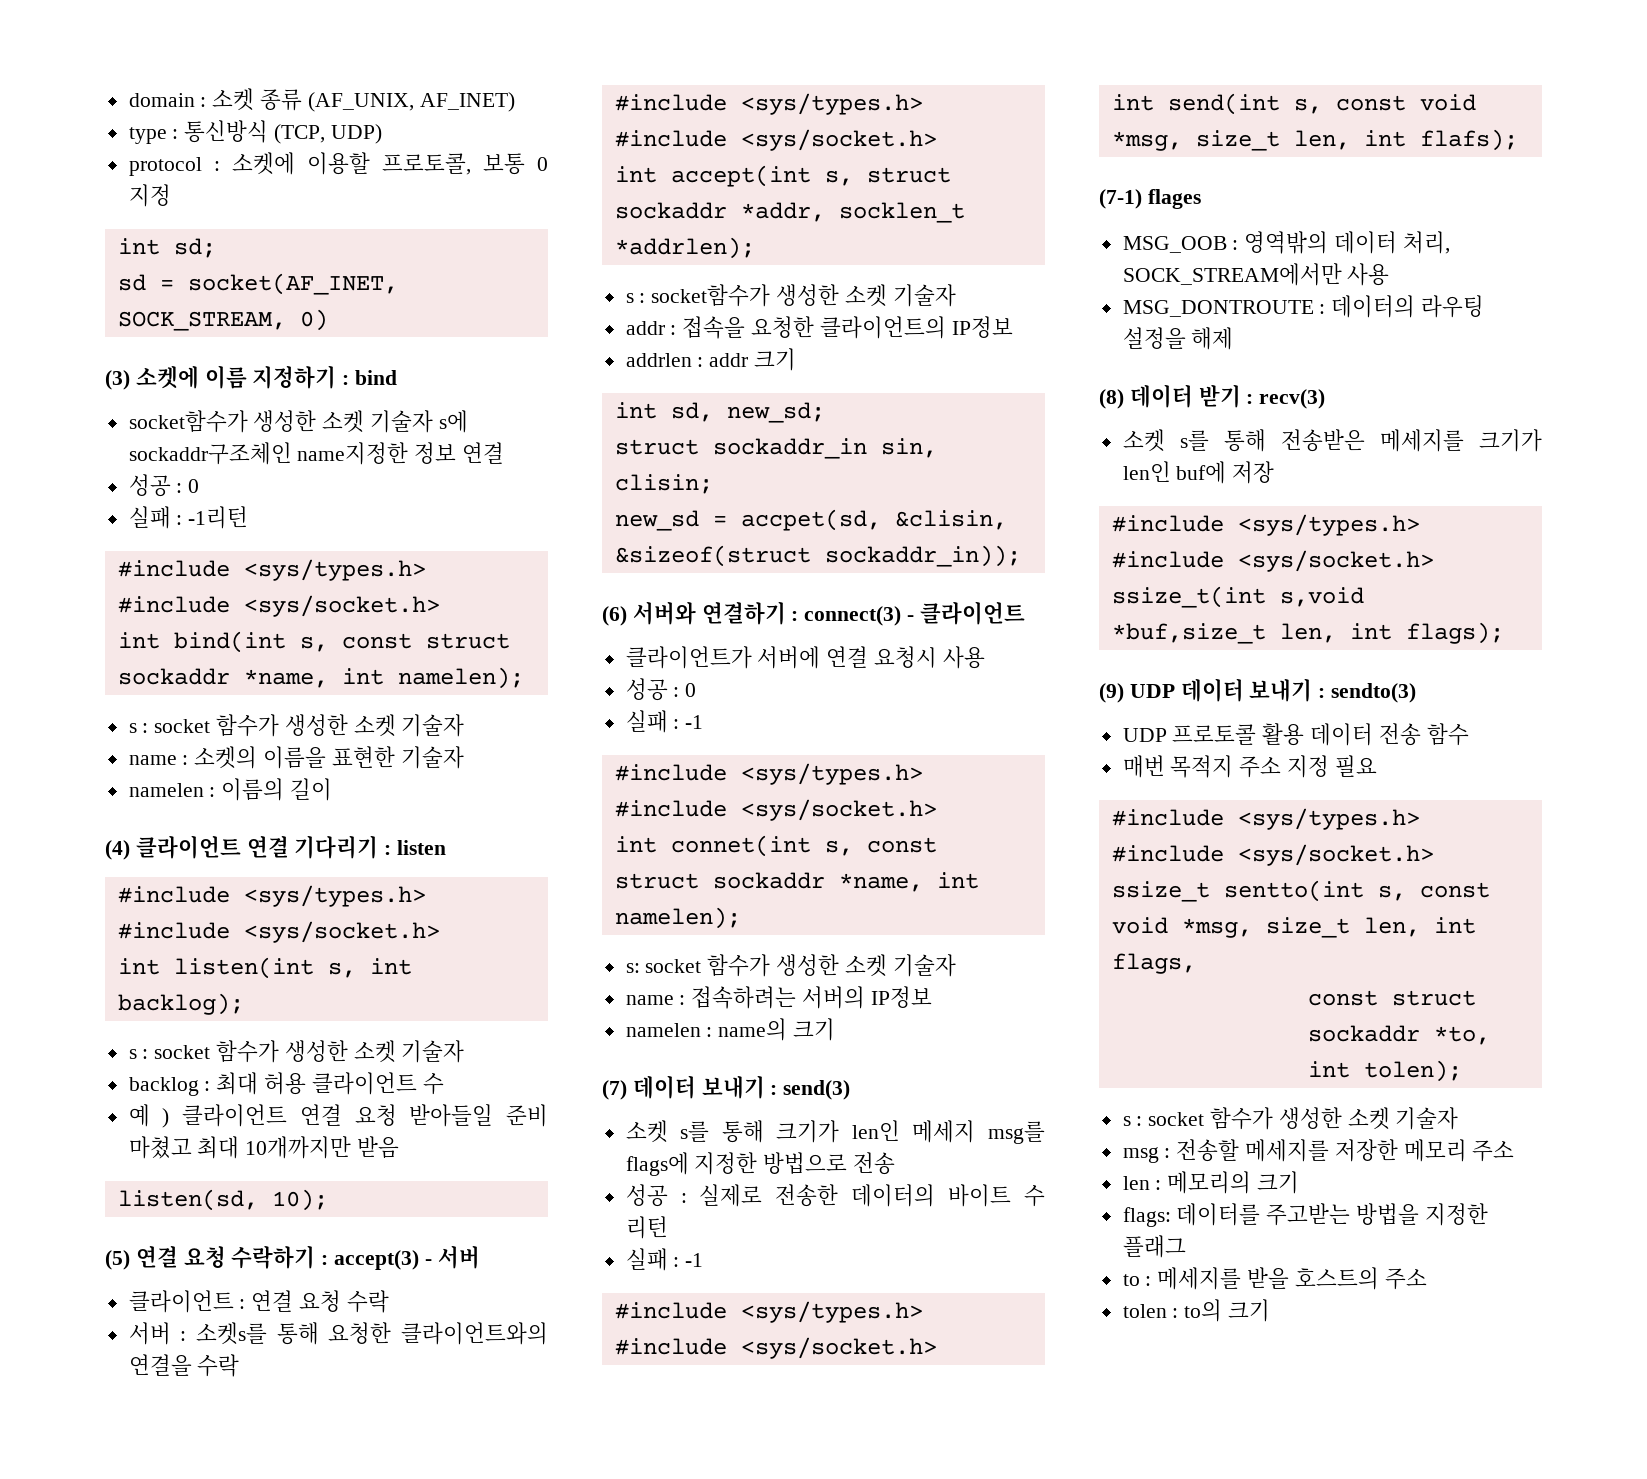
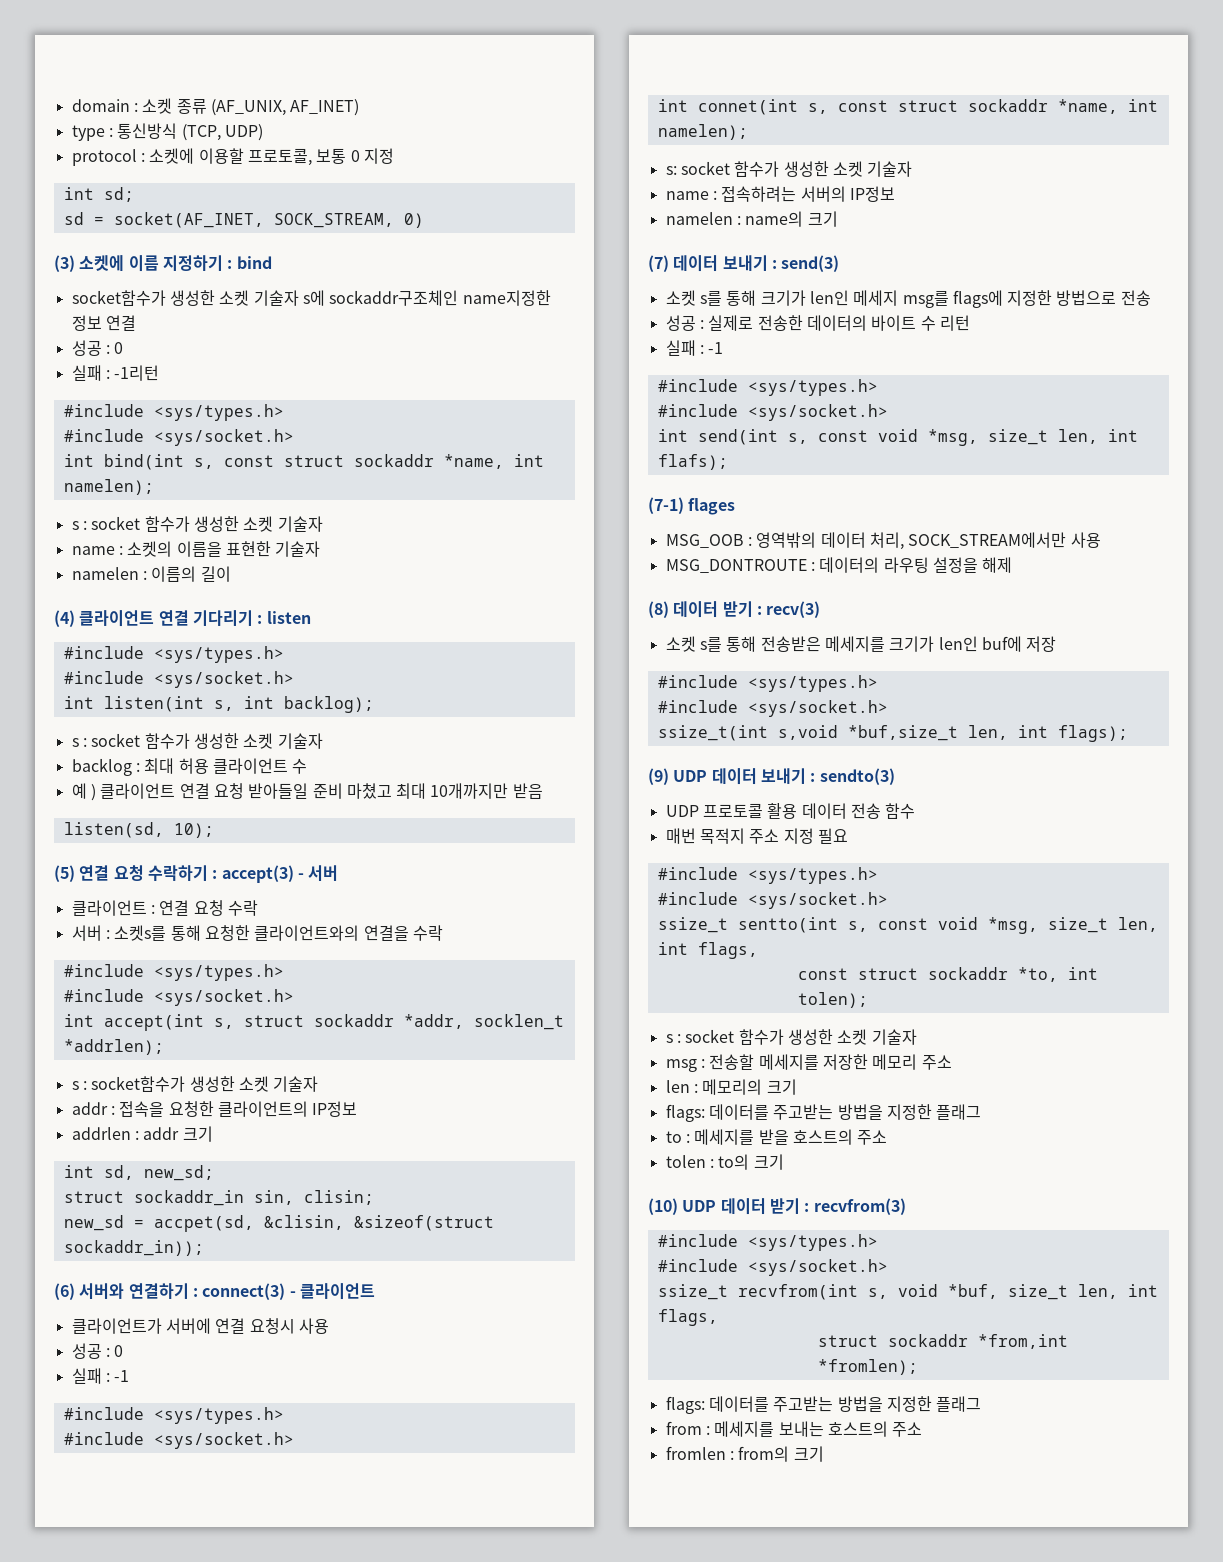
(1271, 1310) none -> [648,1198,906,1215] [657,1234,878,1251] [657,1259,888,1276] [657,1284,1158,1300] [657,1309,718,1326] [817,1334,1068,1349] [817,1359,918,1375] [665,1396,982,1414] [665,1421,923,1437] [665,1446,824,1462] // (10) UDP 데이터 받기 : recvfrom(3) // #include <sys/types.h> // #include <sys/socket.h> // ssize_t recvfrom(int s, void *buf, size_t len, int flags, // struct sockaddr *from,int *fromlen); // flags: 데이터를 주고받는 방법을 지정한 플래그 // from : 메세지를 보내는 호스트의 주소 // fromlen : from의 크기

